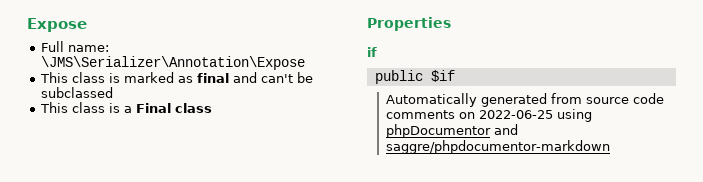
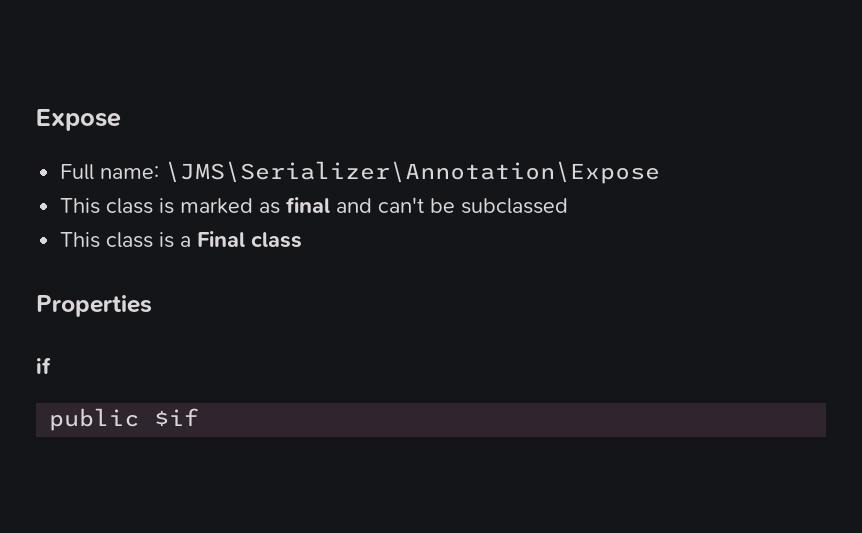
[386,93,665,107] [386,109,593,122] [386,124,519,138] [386,140,611,154] // Automatically generated from source code comments on 2022-06-25 using phpDocumentor and saggre/phpdocumentor-markdown -> (200, 417) none

